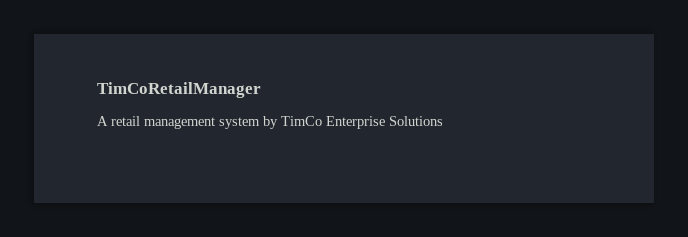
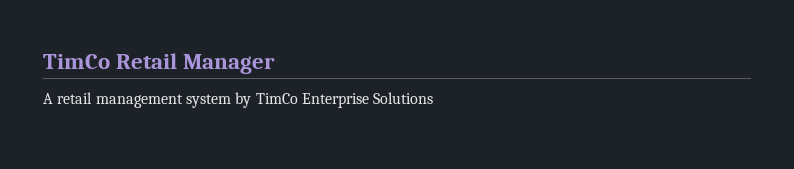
[97,82,261,98] TimCoRetailManager -> [43,53,276,74] TimCo Retail Manager

